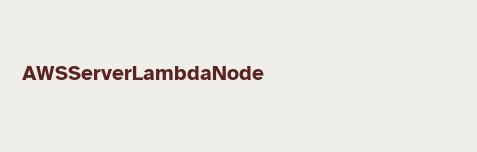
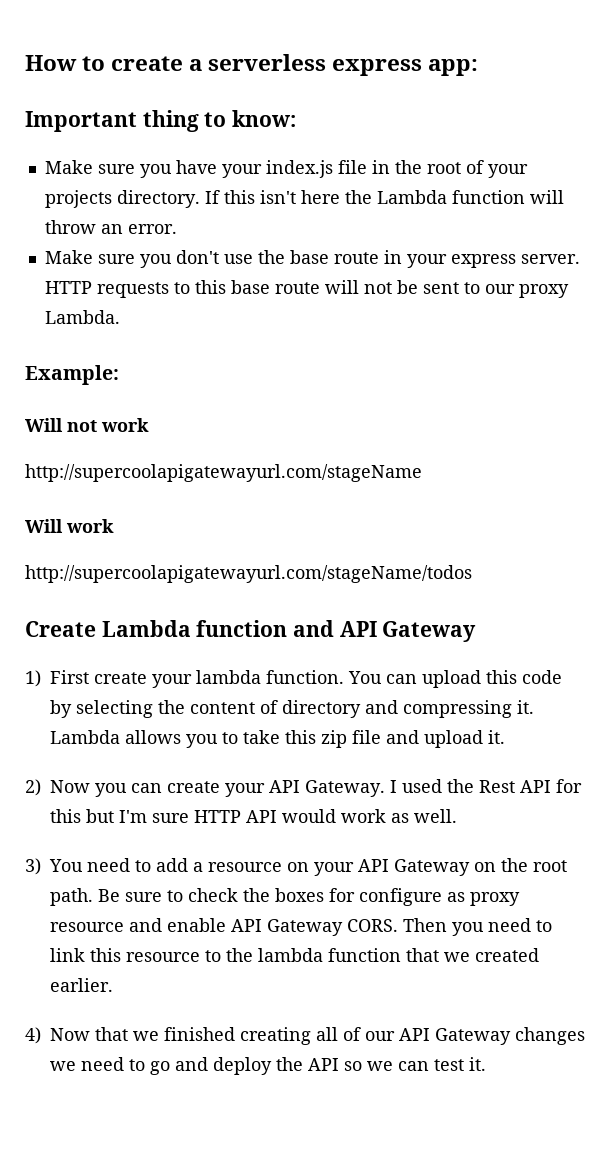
[22,66,264,80] AWSServerLambdaNode -> [25,54,479,76] [25,110,297,132] [44,160,528,178] [44,190,564,208] [44,220,177,234] [44,250,580,268] [44,280,569,298] [44,310,120,324] [25,365,119,385] [25,418,149,432] [25,464,422,482] [25,519,114,533] [25,565,472,583] [25,620,477,642] [25,670,562,688] [50,700,534,718] [50,730,505,748] [25,779,582,797] [50,809,457,823] [25,858,567,876] [50,888,520,906] [50,918,552,936] [50,948,539,962] [50,978,113,992] [25,1027,585,1045] [50,1057,486,1075] How to create a serverless express app: // Important thing to know: // Make sure you have your index.js file in the root of your projects directory. If this isn't here the Lambda function will throw an error. // Make sure you don't use the base route in your express server. HTTP requests to this base route will not be sent to our proxy Lambda. // Example: // Will not work // http://supercoolapigatewayurl.com/stageName // Will work // http://supercoolapigatewayurl.com/stageName/todos // Create Lambda function and API Gateway // 1) First create your lambda function. You can upload this code by selecting the content of directory and compressing it. Lambda allows you to take this zip file and upload it. // 2) Now you can create your API Gateway. I used the Rest API for this but I'm sure HTTP API would work as well. // 3) You need to add a resource on your API Gateway on the root path. Be sure to check the boxes for configure as proxy resource and enable API Gateway CORS. Then you need to link this resource to the lambda function that we created earlier. // 4) Now that we finished creating all of our API Gateway changes we need to go and deploy the API so we can test it.

